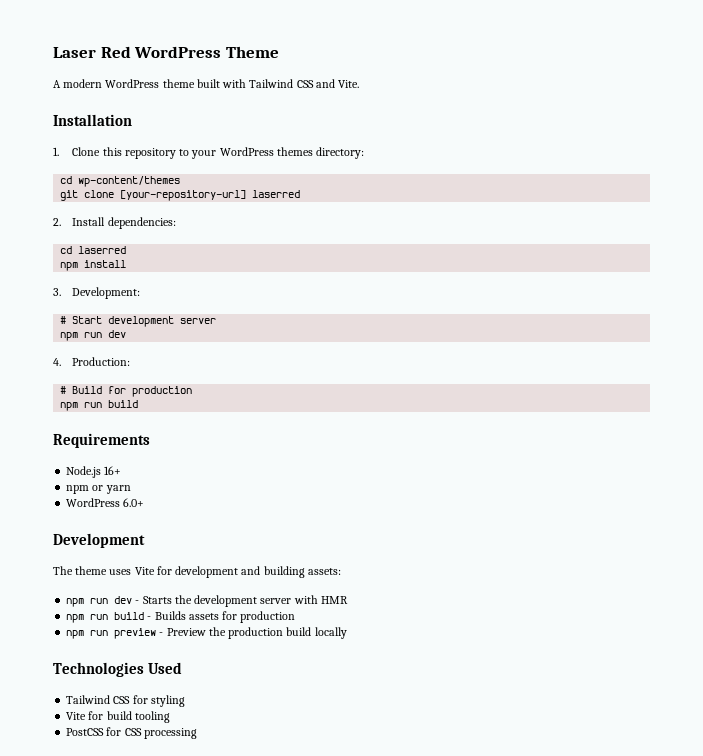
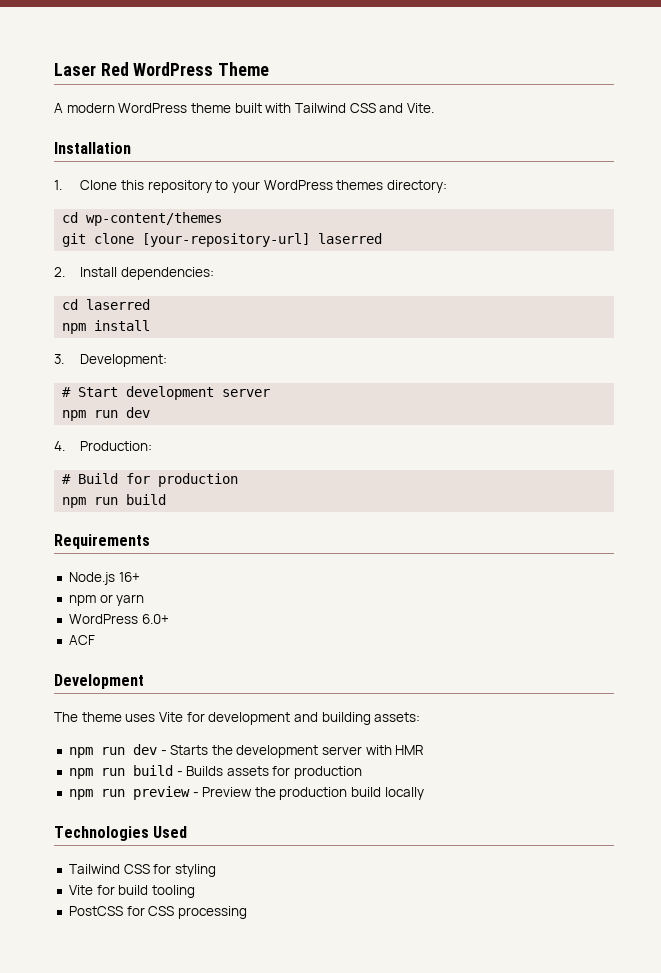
(145, 502) none -> [68,635,95,645] // ACF

